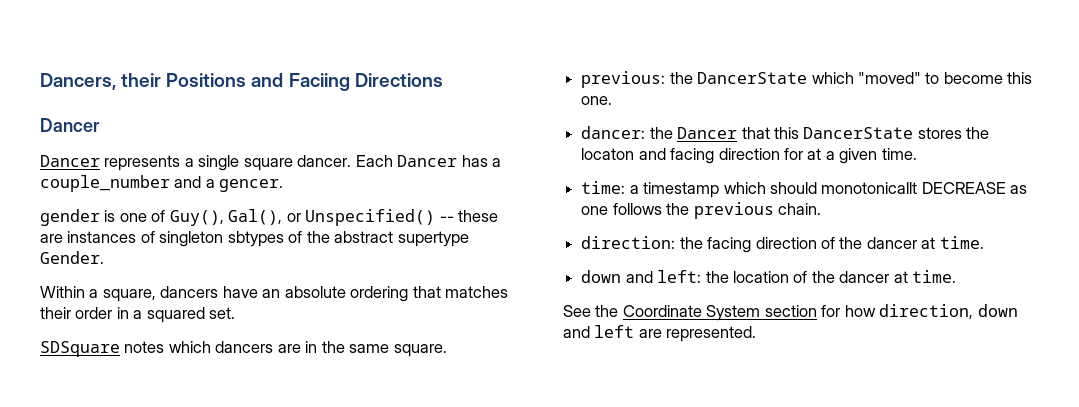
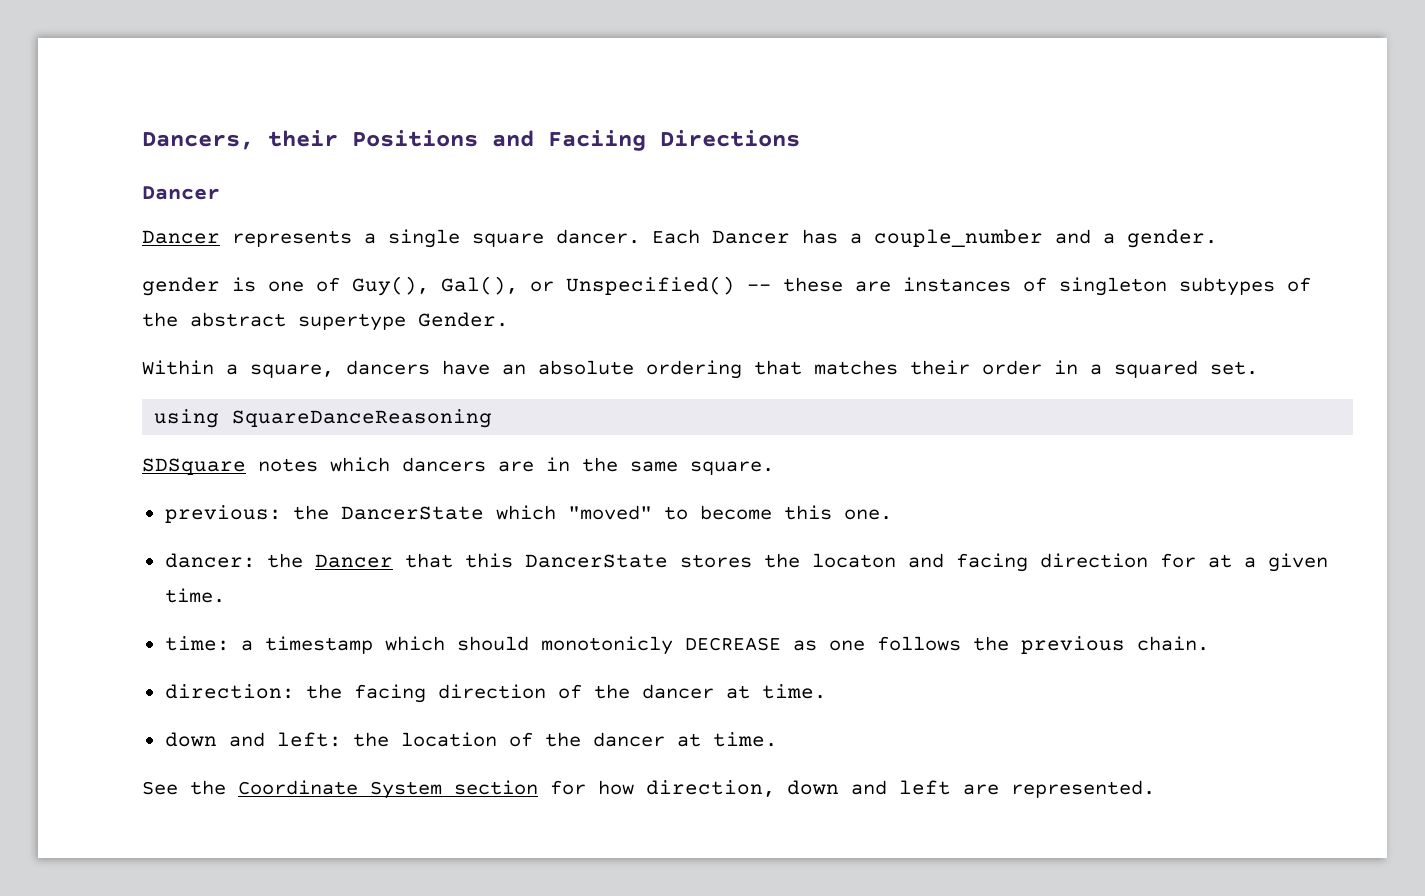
[219,179,284,192] gencer. -> [1127,229,1217,248] gender.
[227,231,284,247] sbtypes -> [1179,277,1275,296] subtypes
(236, 313) none -> [154,409,493,428] // using SquareDanceReasoning
[821,182,918,194] monotonicallt -> [540,636,673,655] monotonicly

